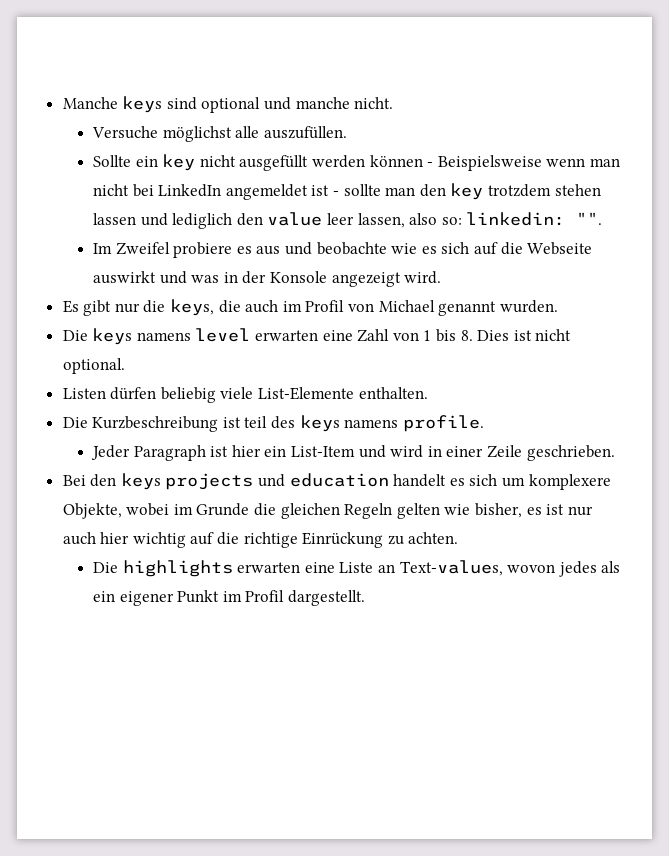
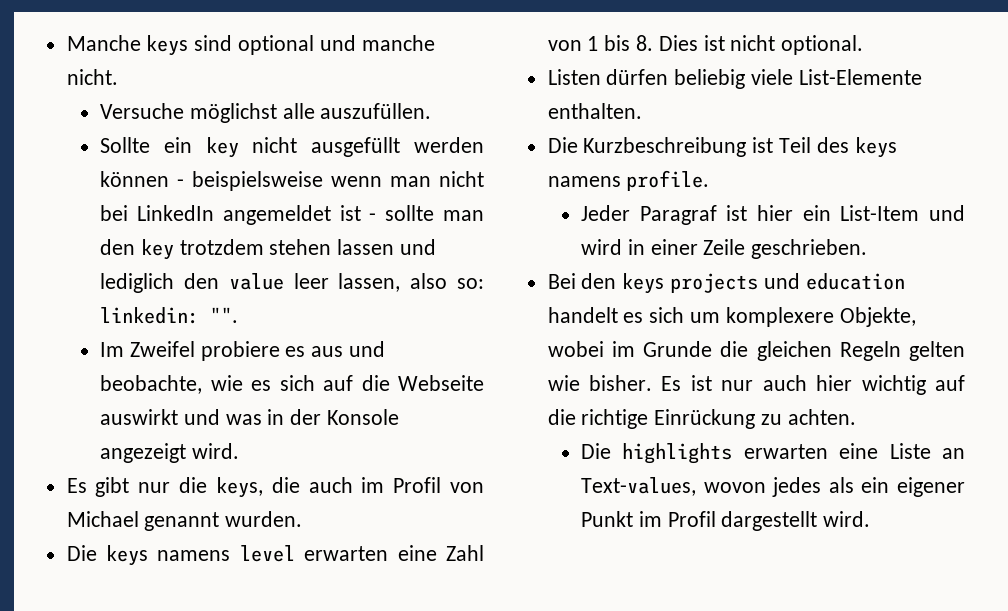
[437,155,542,171] Beispielsweise -> [192,171,324,191] beispielsweise
[316,242,387,255] beobachte -> [100,375,203,394] beobachte,
[244,416,268,428] teil -> [779,137,812,153] Teil
[133,445,206,461] Paragraph -> [639,205,717,225] Paragraf
[475,503,542,518] bisher, es -> [589,375,682,391] bisher. Es
[288,590,366,606] dargestellt. -> [721,511,871,531] dargestellt wird.

